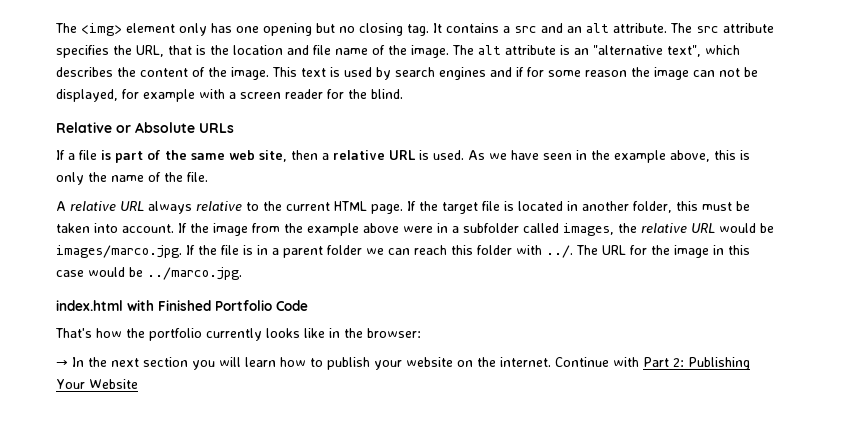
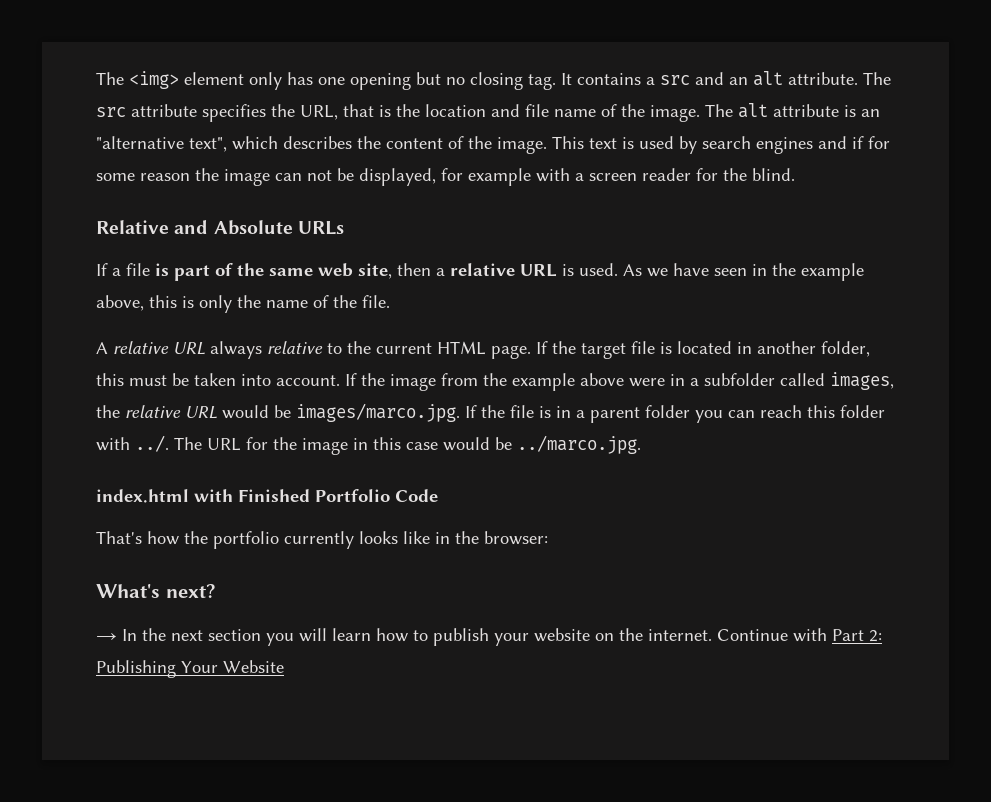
[116,125,131,133] or -> [174,220,209,234] and
[366,248,384,255] we -> [695,410,723,423] you
(421, 333) none -> [96,584,216,598] // What's next?

